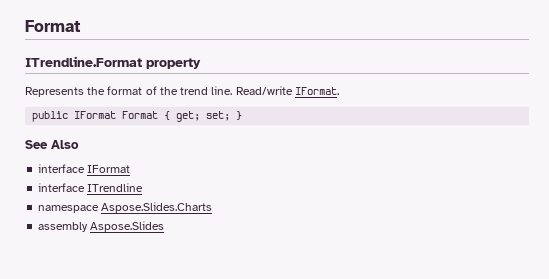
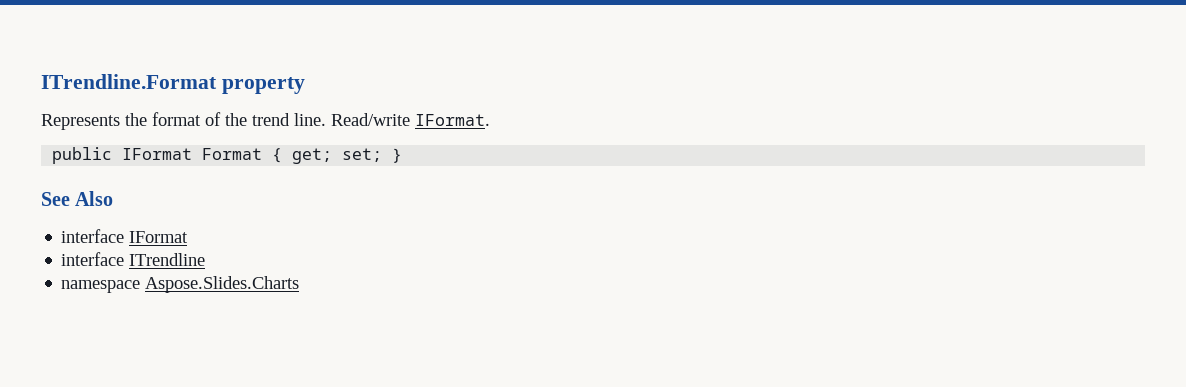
[25,20,81,32] Format // -> (41, 81) none
[38,221,165,232] // assembly Aspose.Slides -> (300, 284) none

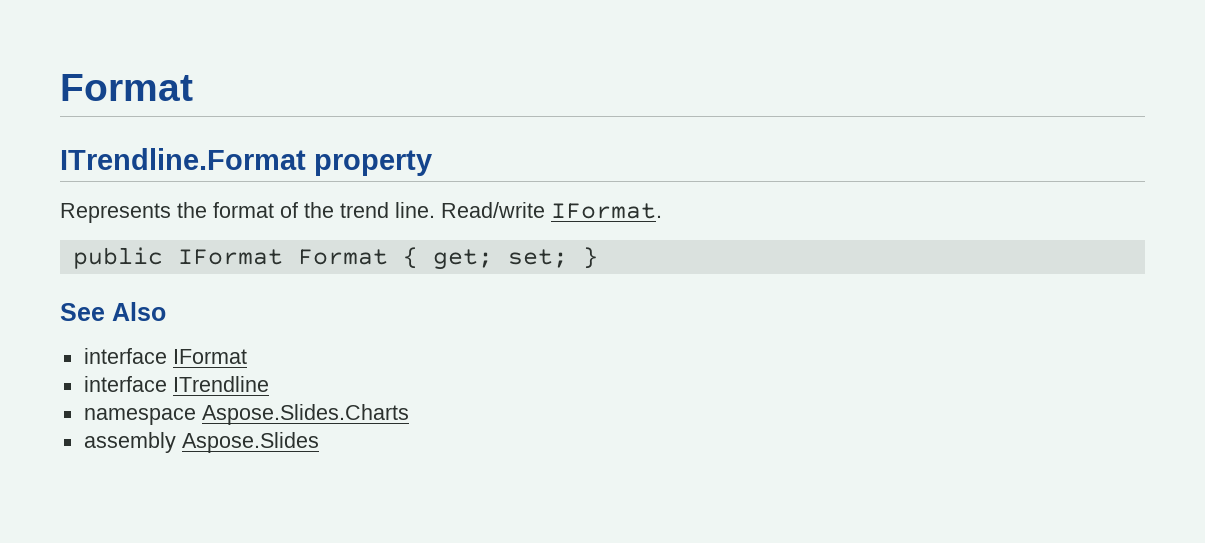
(41, 81) none -> [60,74,193,101] Format //
(300, 284) none -> [83,432,319,453] // assembly Aspose.Slides

